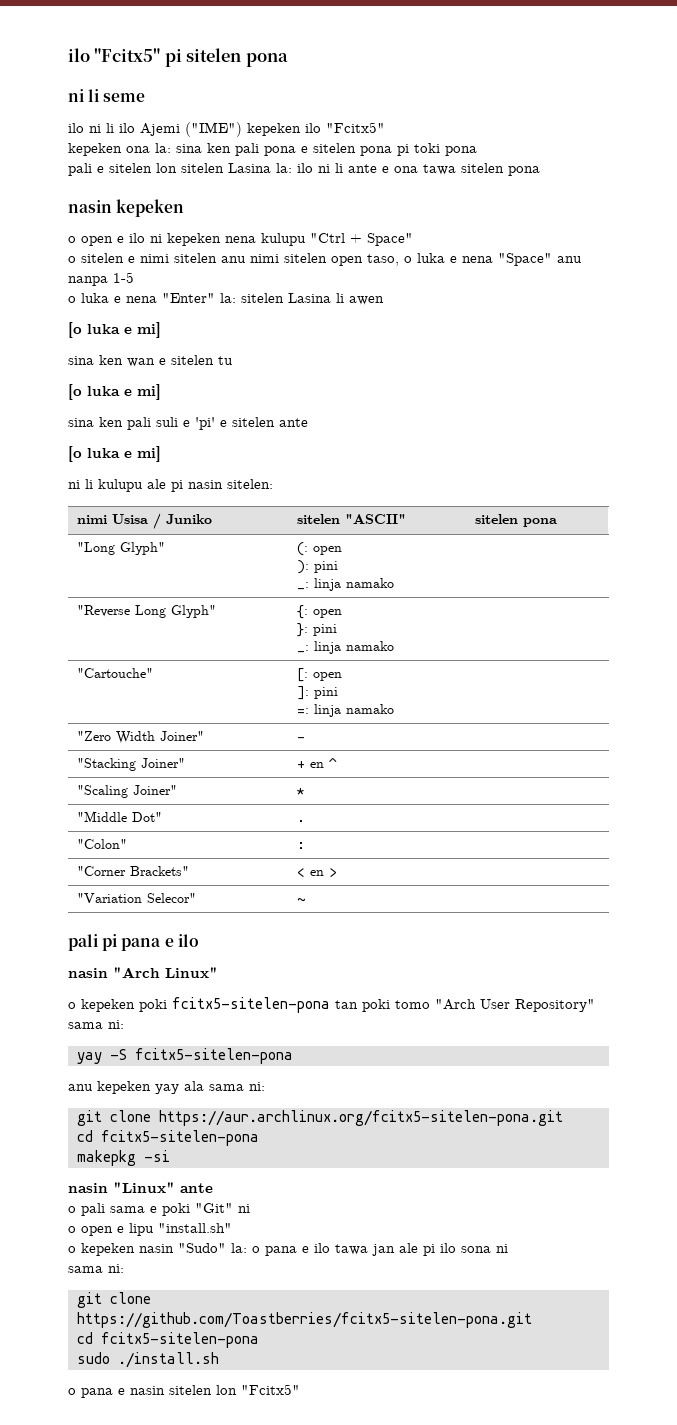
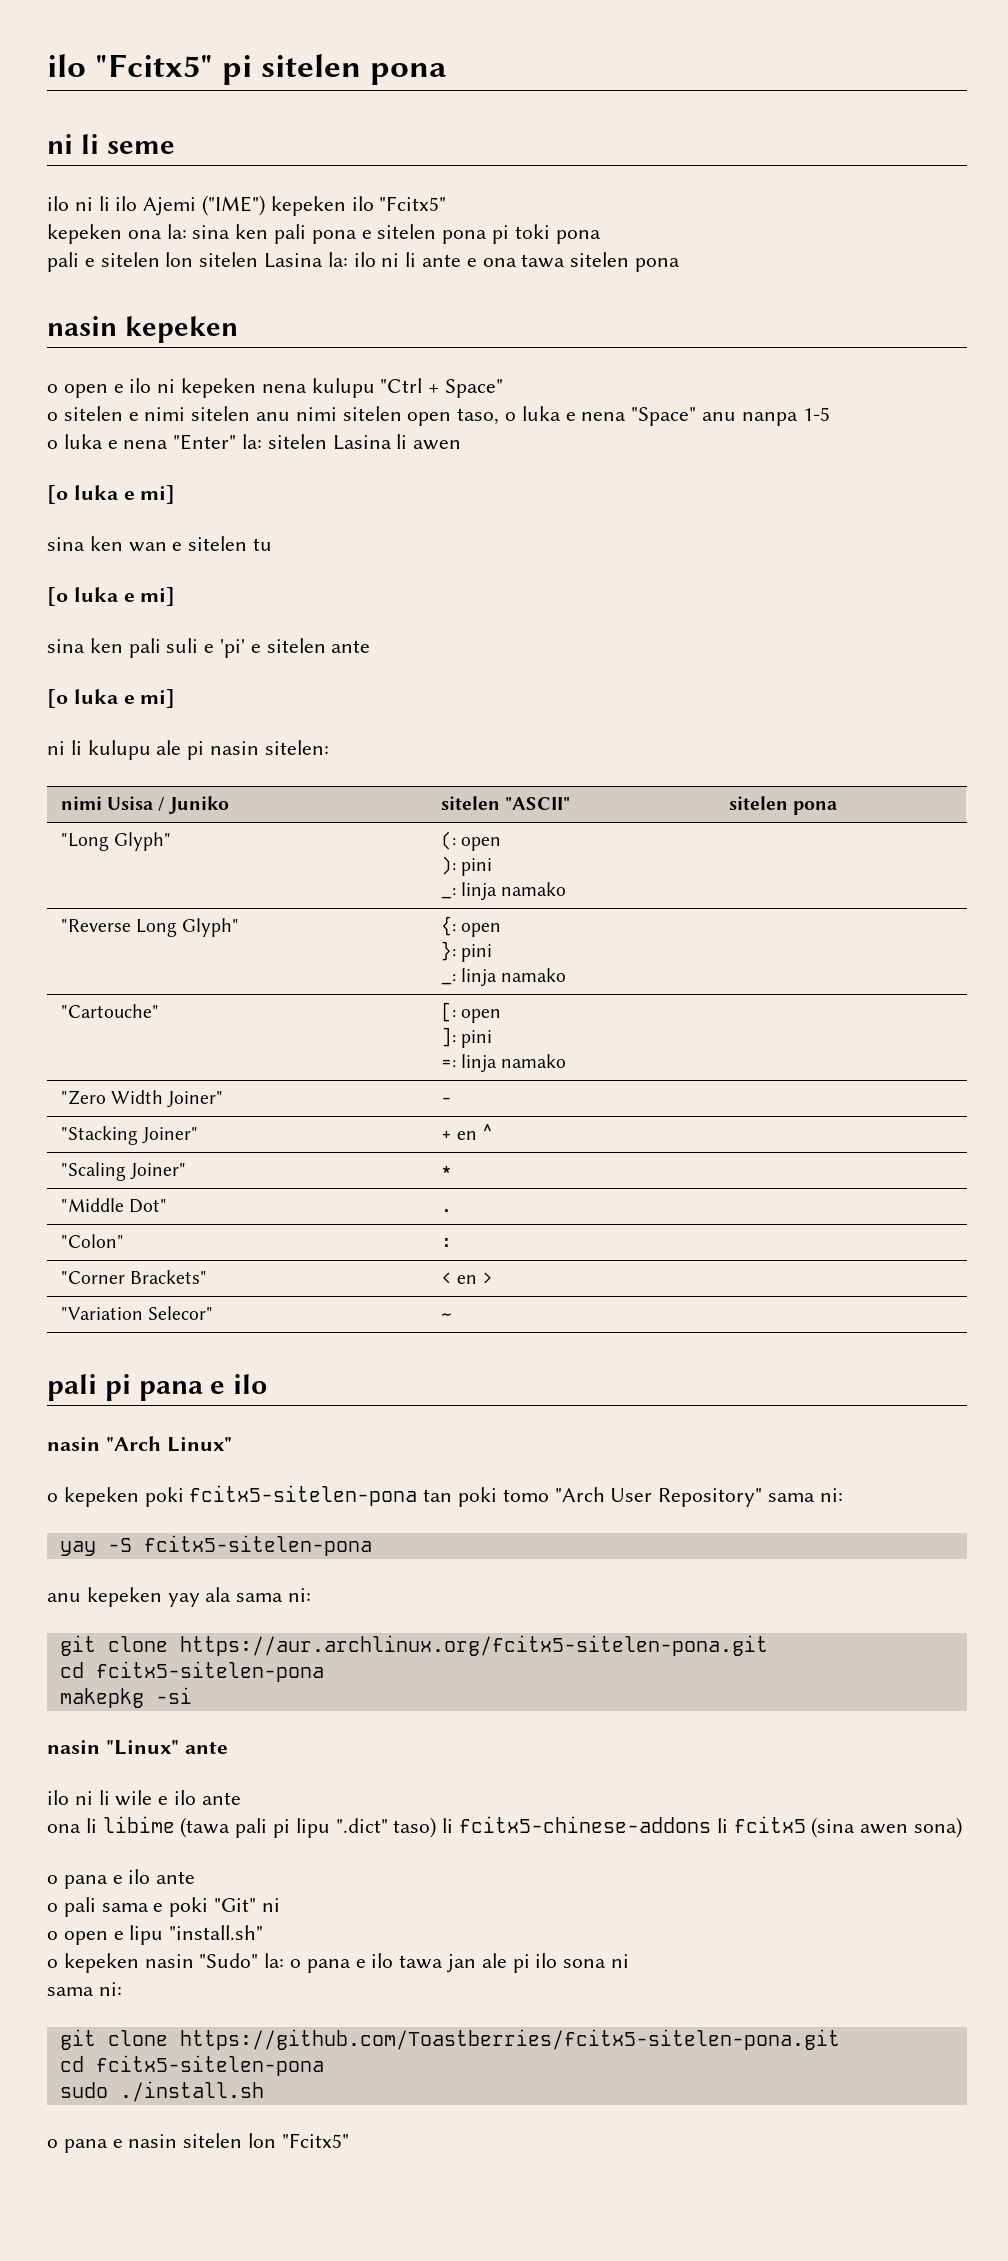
(213, 1188) none -> [47,1790,241,1806] [47,1816,963,1838] [47,1869,196,1889] // ilo ni li wile e ilo ante // ona li libime (tawa pali pi lipu ".dict" taso) li fcitx5-chinese-addons li fcitx5 (sina awen sona) // o pana e ilo ante

